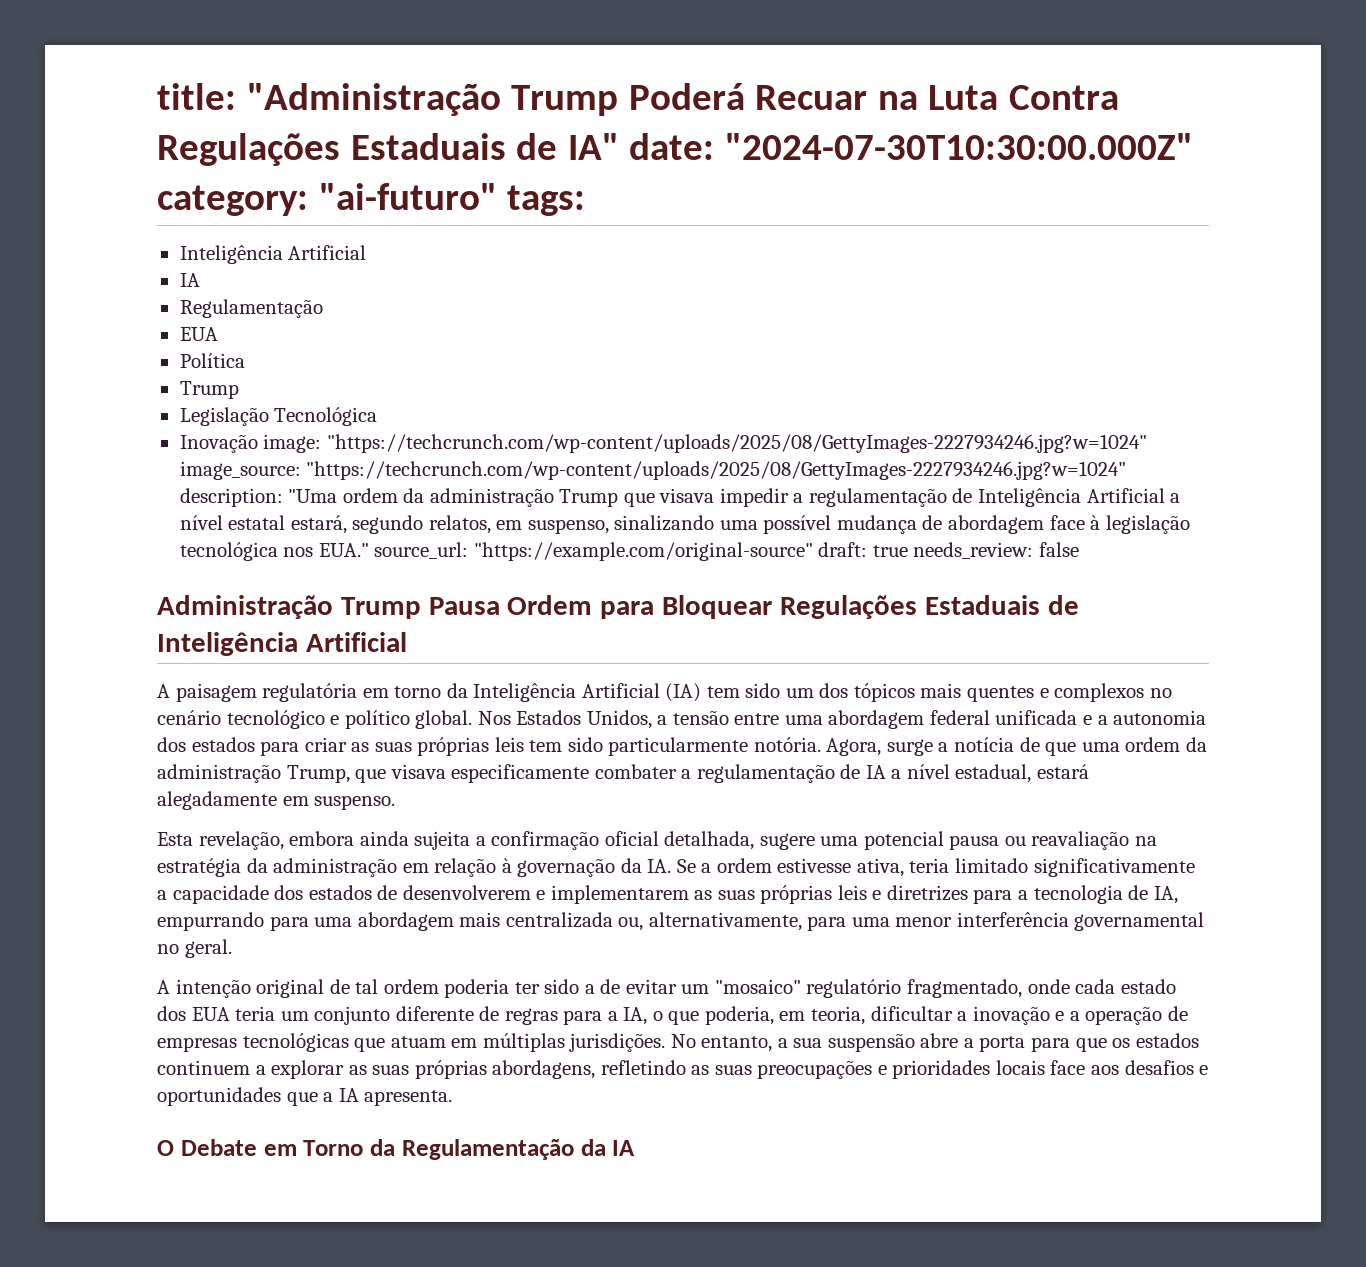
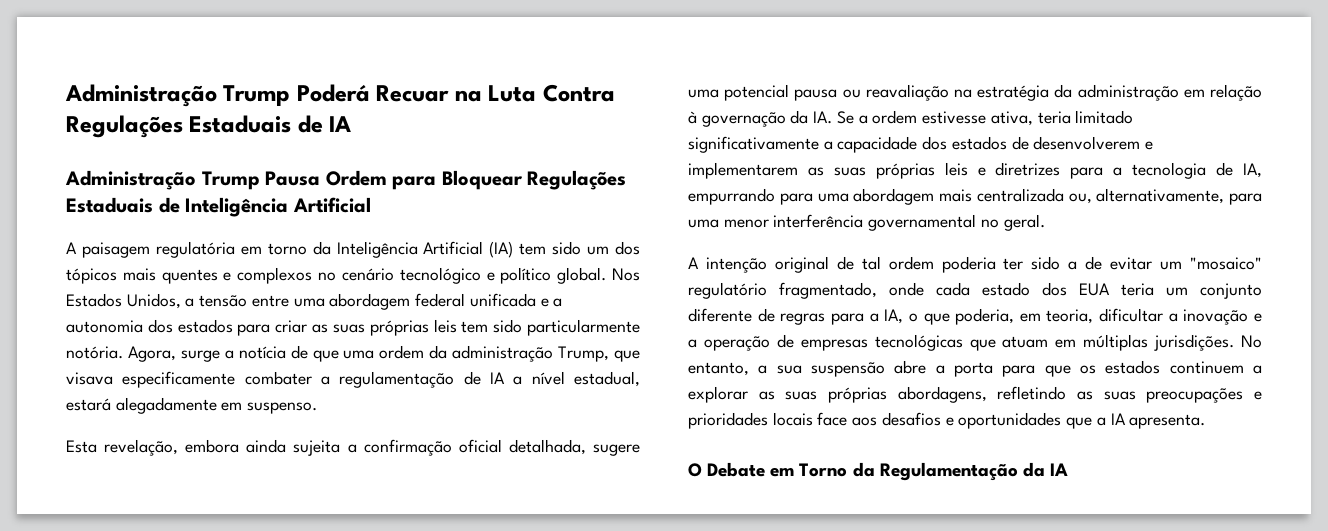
[157,83,501,116] title: "Administração -> [65,84,217,107] Administração
[567,133,1193,160] [157,183,586,216] [179,245,367,264] [179,273,200,287] [179,299,323,318] [179,327,218,341] [179,353,245,368] [179,381,239,399] [179,407,378,426] [179,434,1147,453] [179,461,1127,480] [179,488,1181,507] [179,515,1190,534] [179,542,1079,561] IA" date: "2024-07-30T10:30:00.000Z" category: "ai-futuro" tags: // Inteligência Artificial // IA // Regulamentação // EUA // Política // Trump // Legislação Tecnológica // Inovação image: "https://techcrunch.com/wp-content/uploads/2025/08/GettyImages-2227934246.jpg?w=1024" image_source: "https://techcrunch.com/wp-content/uploads/2025/08/GettyImages-2227934246.jpg?w=1024" description: "Uma ordem da administração Trump que visava impedir a regulamentação de Inteligência Artificial a nível estatal estará, segundo relatos, em suspenso, sinalizando uma possível mudança de abordagem face à legislação tecnológica nos EUA." source_url: "https://example.com/original-source" draft: true needs_review: false -> [329,116,352,132] IA

